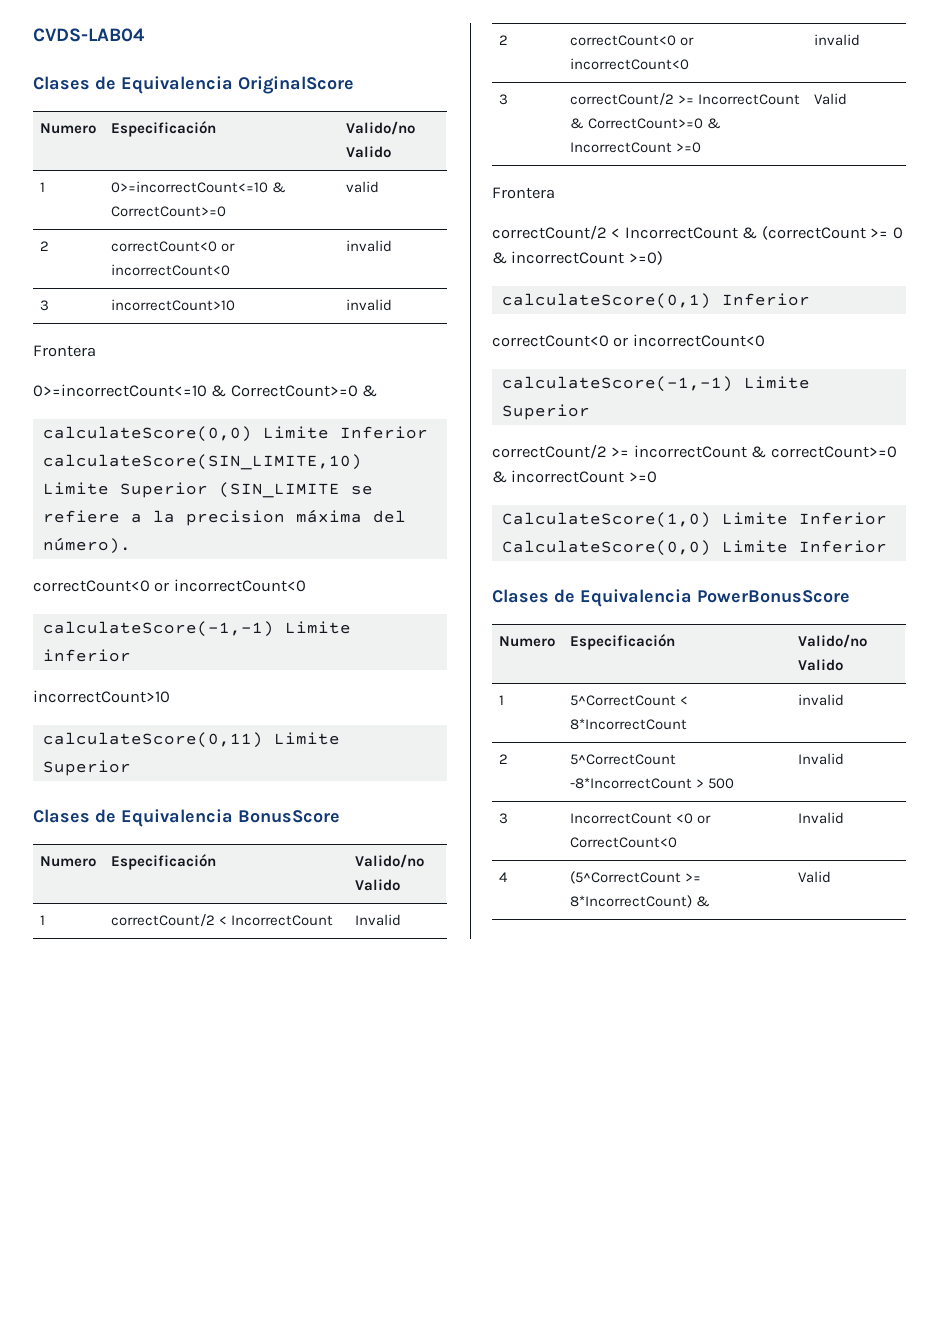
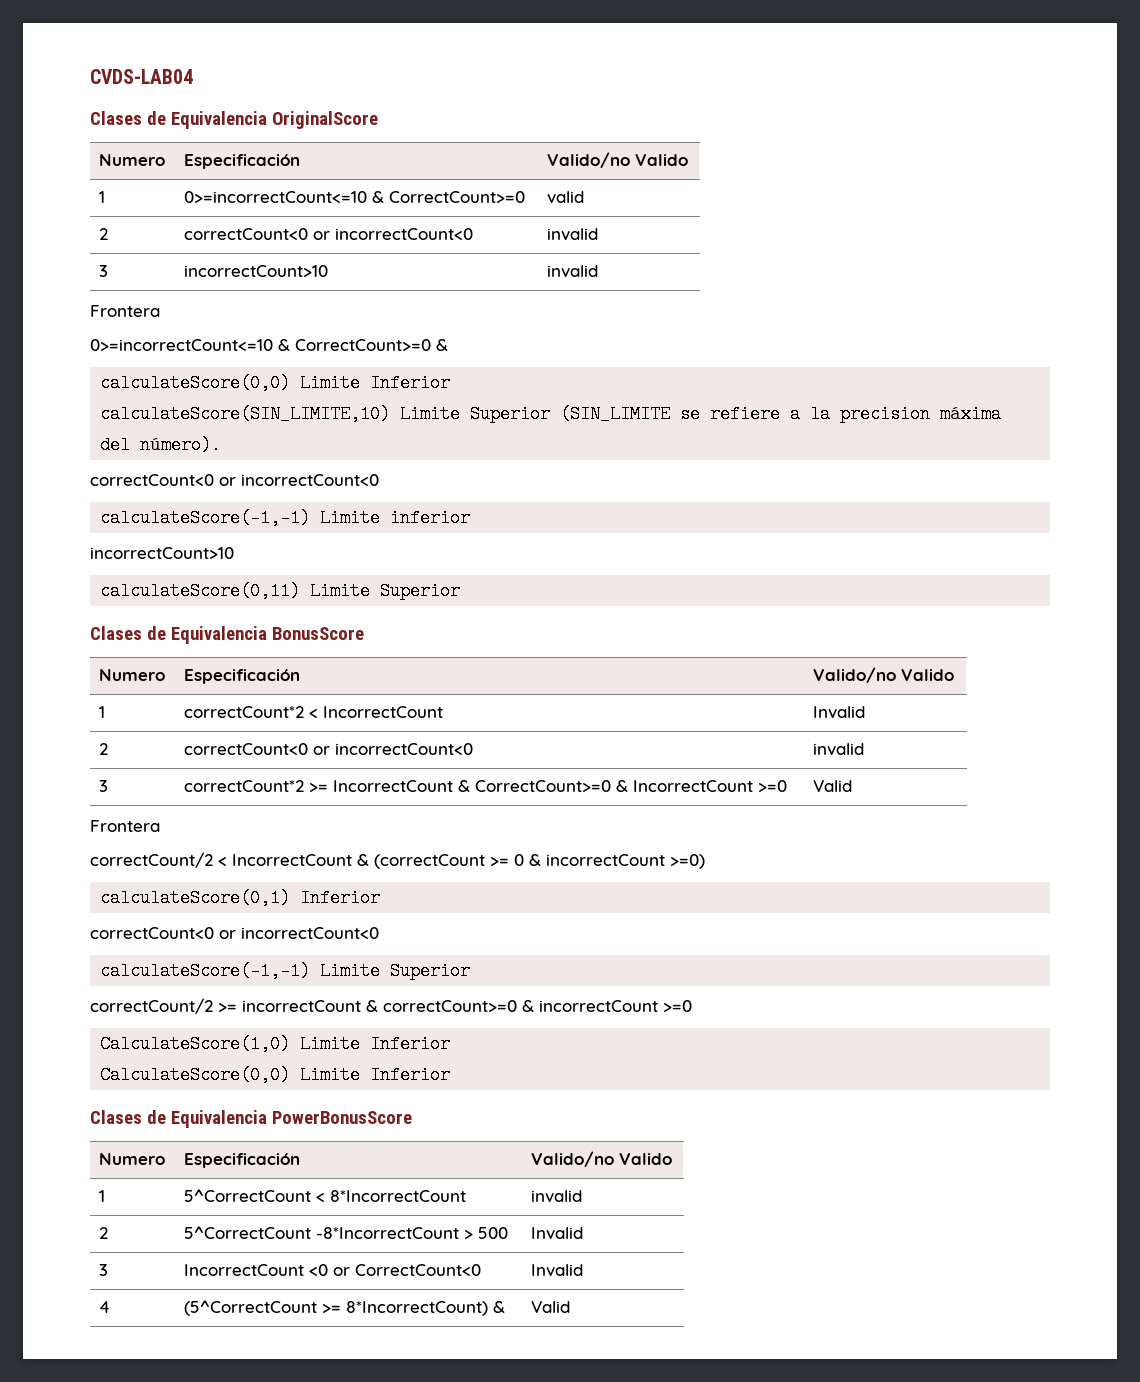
[111,914,216,927] correctCount/2 -> [184,706,305,718] correctCount*2
[570,93,675,106] correctCount/2 -> [184,780,305,792] correctCount*2

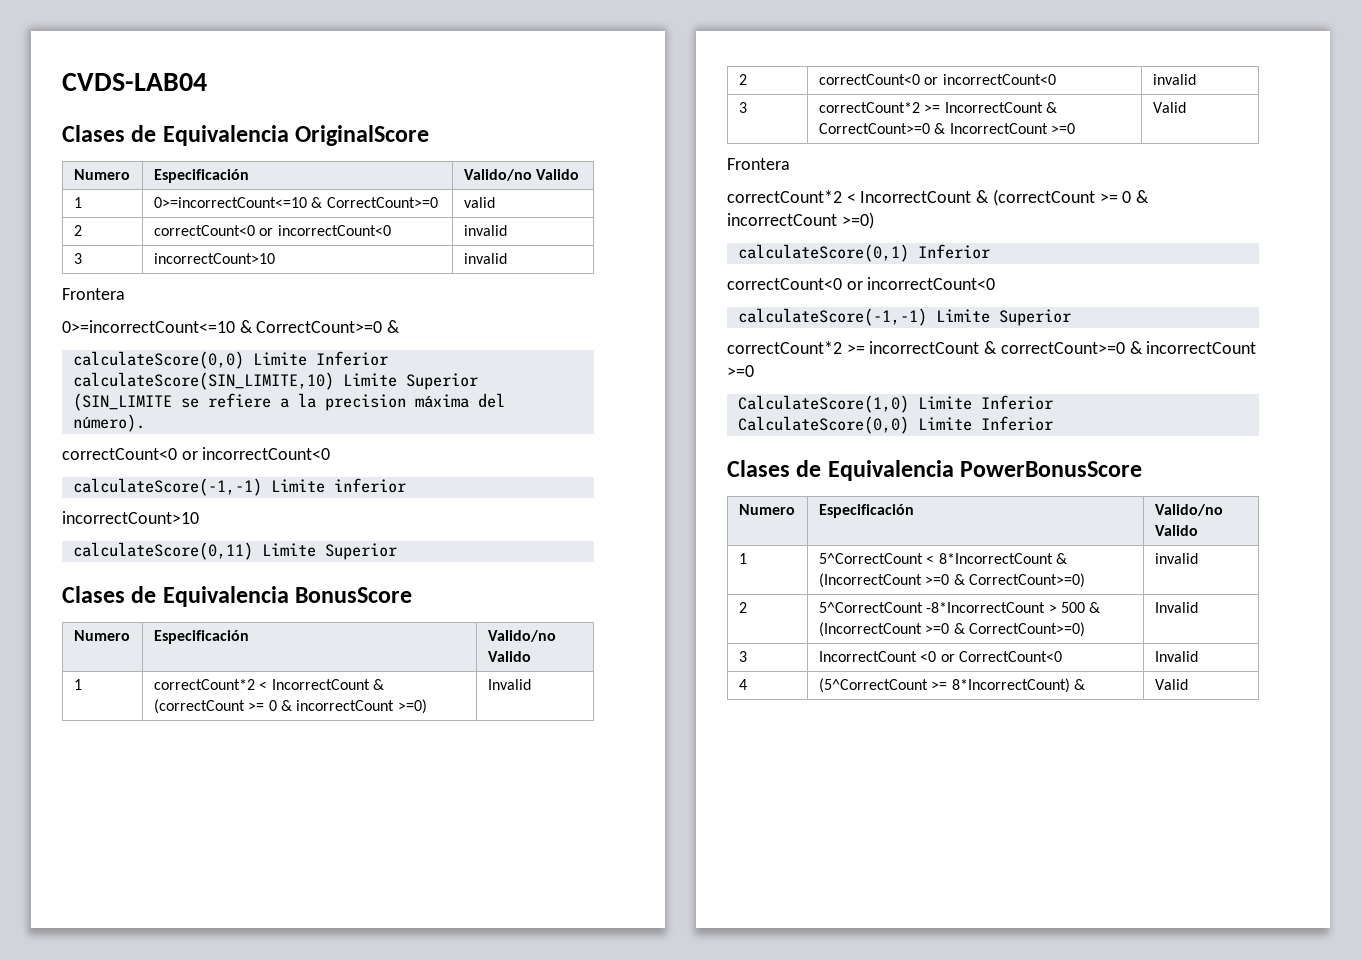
(444, 712) none -> [372,679,384,690] [153,699,427,714] & (correctCount >= 0 & incorrectCount >=0)
[90,852,213,868] correctCount/2 -> [727,190,842,203] correctCount*2
[90,998,213,1014] correctCount/2 -> [727,341,842,354] correctCount*2
(467, 1196) none -> [1055,553,1067,564] [818,573,1085,588] & (IncorrectCount >=0 & CorrectCount>=0)
(509, 1233) none -> [1089,602,1101,613] [818,622,1085,637] & (IncorrectCount >=0 & CorrectCount>=0)

